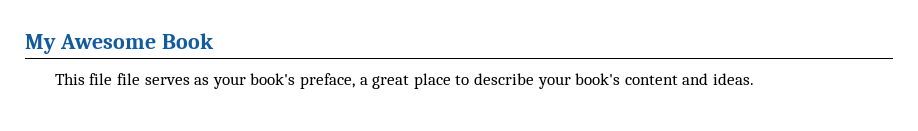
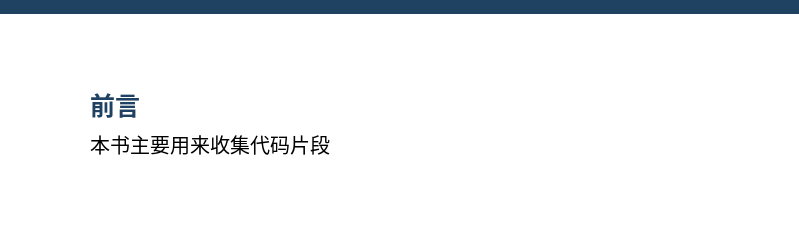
[25,33,214,54] [54,73,754,89] My Awesome Book // This file file serves as your book's preface, a great place to describe your book's content and ideas. -> [90,93,140,118] [90,135,330,155] 前言 // 本书主要用来收集代码片段

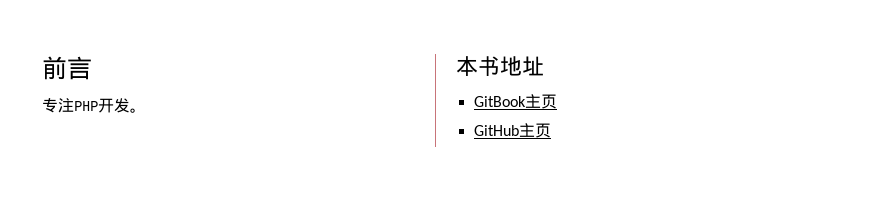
[90,135,330,155] 本书主要用来收集代码片段 -> [42,98,146,113] [456,56,544,76] [473,94,557,109] [473,123,551,138] 专注PHP开发。 // 本书地址 // GitBook主页 // GitHub主页

